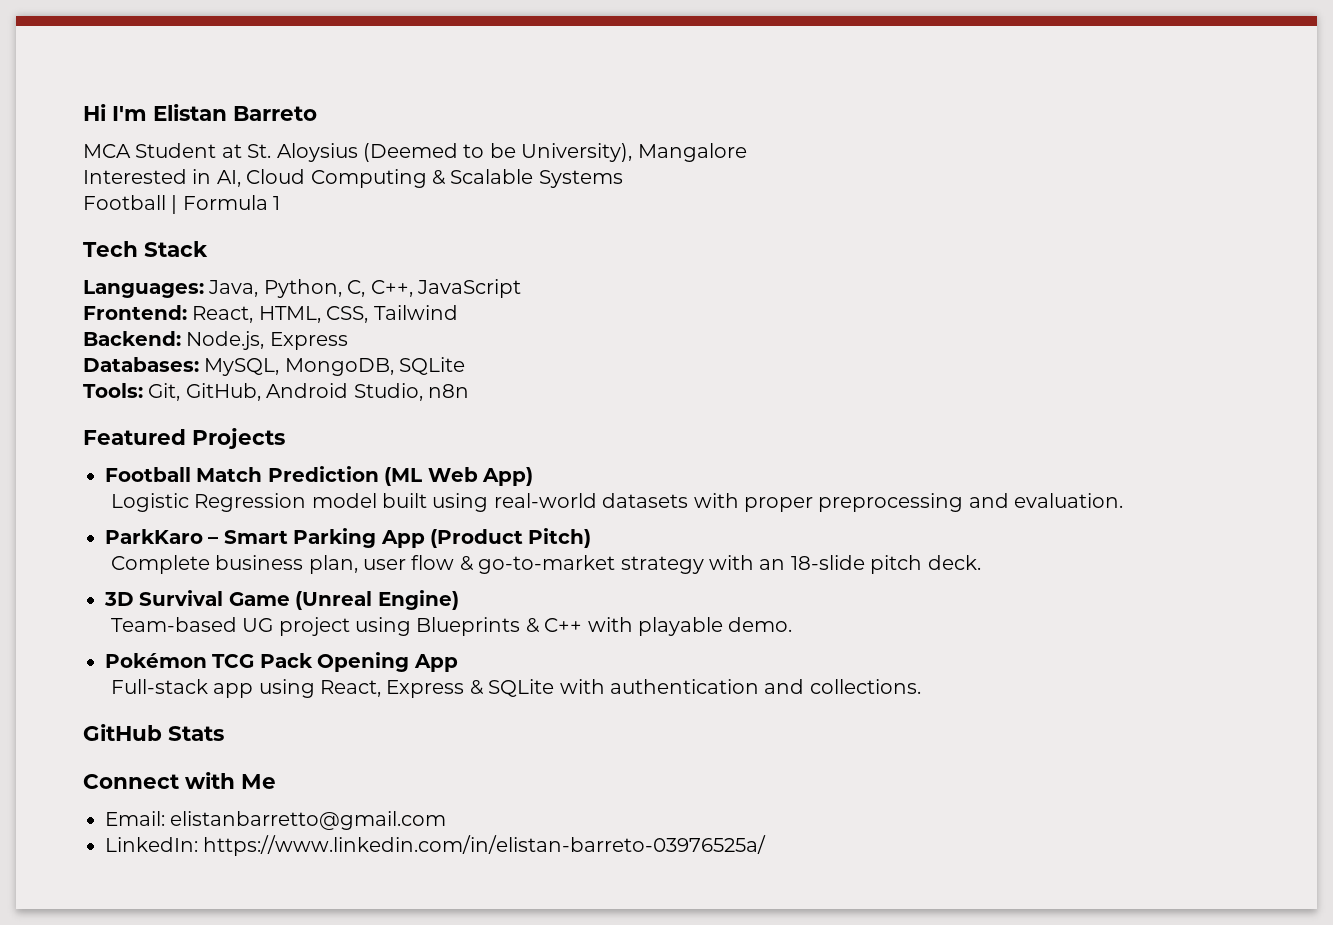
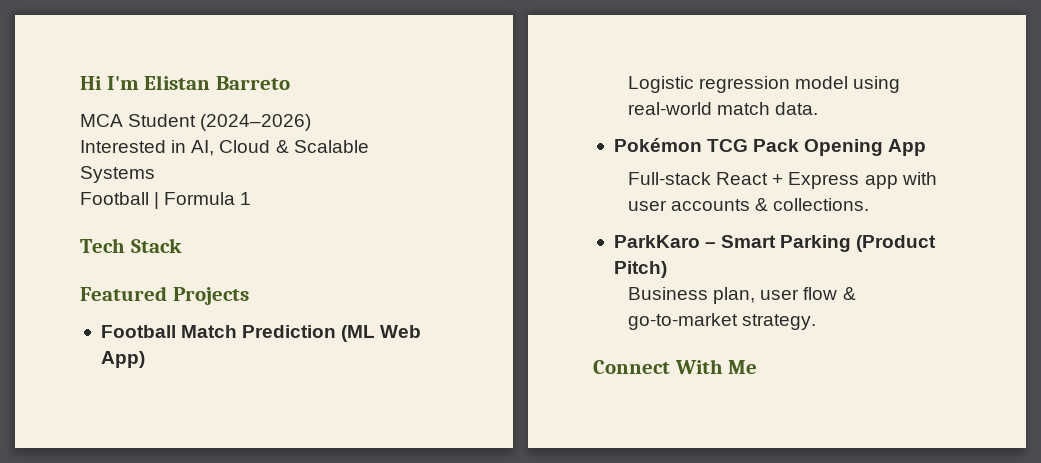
[221,143,747,162] at St. Aloysius (Deemed to be University), Mangalore -> [200,114,312,131] (2024–2026)
[310,169,427,188] Computing -> (271, 146) none
[83,279,521,298] [83,305,458,323] [83,331,348,350] [83,357,466,376] [83,383,469,401] // Languages: Java, Python, C, C++, JavaScript // Frontend: React, HTML, CSS, Tailwind // Backend: Node.js, Express // Databases: MySQL, MongoDB, SQLite // Tools: Git, GitHub, Android Studio, n8n -> (182, 245) none
[194,493,1124,512] [105,528,592,548] [110,555,981,574] [104,590,459,610] [110,617,793,636] Regression model built using real-world datasets with proper preprocessing and evaluation. // ParkKaro – Smart Parking App (Product Pitch) // Complete business plan, user flow & go-to-market strategy with an 18-slide pitch deck. // 3D Survival Game (Unreal Engine) // Team-based UG project using Blueprints & C++ with playable demo. -> [699,76,901,93] [627,102,819,115] regression model using real-world match data.
[213,679,921,698] [83,724,224,741] app using React, Express & SQLite with authentication and collections. // GitHub Stats -> [716,172,937,189] [627,198,870,211] [613,235,937,252] [613,261,667,278] [627,287,856,304] [627,313,817,330] React + Express app with user accounts & collections. // ParkKaro – Smart Parking (Product Pitch) // Business plan, user flow & go-to-market strategy.
[185,772,235,789] with -> [674,359,723,374] With
[105,811,447,830] [105,835,767,856] // Email: elistanbarretto@gmail.com // LinkedIn: https://www.linkedin.com/in/elistan-barreto-03976525a/ -> (758, 367) none

